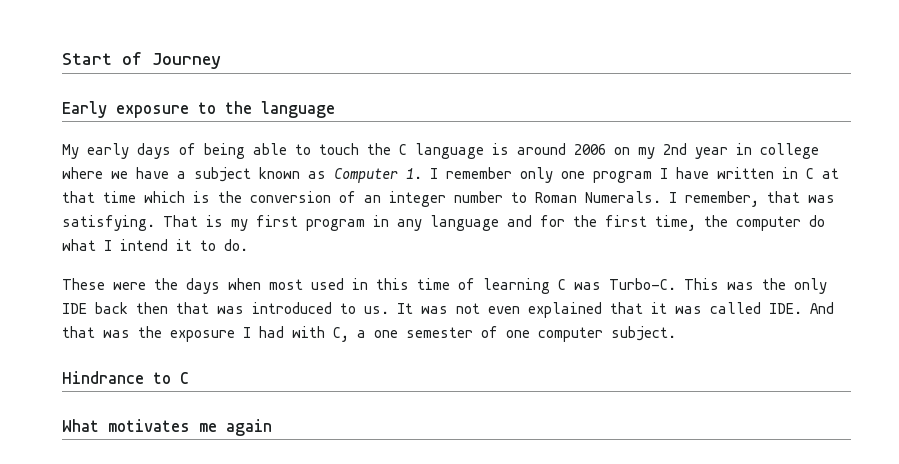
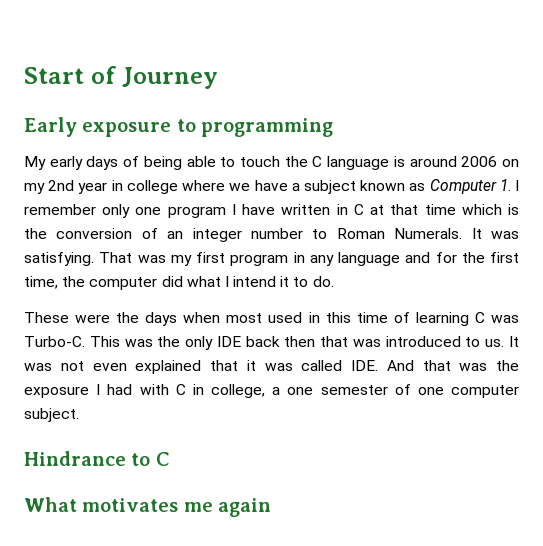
[225,101,335,118] the language -> [201,118,334,137] programming
[669,191,800,207] I remember, that -> [471,228,482,239] It
[206,215,223,227] is -> [137,255,166,263] was
[809,215,825,227] do -> [161,276,183,287] did
[333,327,349,342] C, -> [175,384,265,398] C in college,

